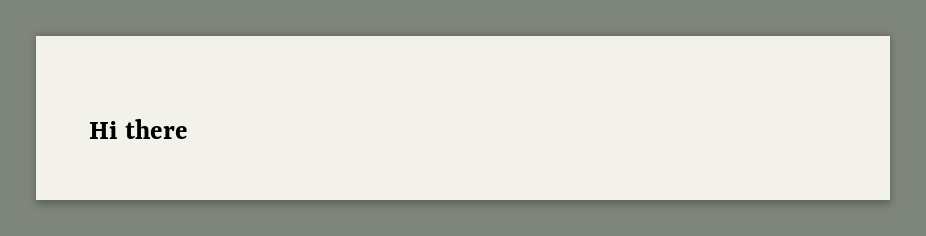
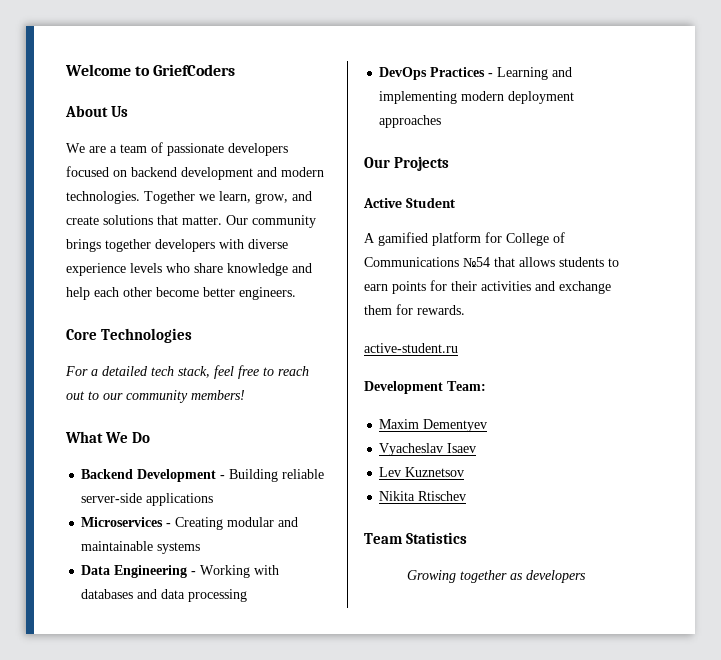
[89,119,188,139] Hi there -> [65,64,236,76] [65,105,129,117] [66,142,288,156] [66,166,324,180] [66,191,312,204] [66,215,316,228] [66,239,288,252] [66,263,312,276] [66,287,296,300] [66,328,193,343] [65,365,309,379] [66,390,245,403] [65,431,151,443] [81,469,325,482] [81,493,214,506] [81,517,299,530] [81,541,201,554] [81,565,280,578] [81,589,248,602] [379,67,573,80] [379,91,575,104] [379,115,442,128] [364,156,450,171] [363,197,456,208] [364,232,565,246] [364,257,619,267] [364,280,611,294] [364,304,465,315] [364,343,458,353] [364,381,486,394] [379,419,488,432] [379,443,477,456] [379,467,465,477] [379,491,467,501] [364,532,468,544] [407,570,586,583] Welcome to GriefCoders // About Us // We are a team of passionate developers focused on backend development and modern technologies. Together we learn, grow, and create solutions that matter. Our community brings together developers with diverse experience levels who share knowledge and help each other become better engineers. // Core Technologies // For a detailed tech stack, feel free to reach out to our community members! // What We Do // Backend Development - Building reliable server-side applications // Microservices - Creating modular and maintainable systems // Data Engineering - Working with databases and data processing // DevOps Practices - Learning and implementing modern deployment approaches // Our Projects // Active Student // A gamified platform for College of Communications №54 that allows students to earn points for their activities and exchange them for rewards. // active-student.ru // Development Team: // Maxim Dementyev // Vyacheslav Isaev // Lev Kuznetsov // Nikita Rtischev // Team Statistics // Growing together as developers

